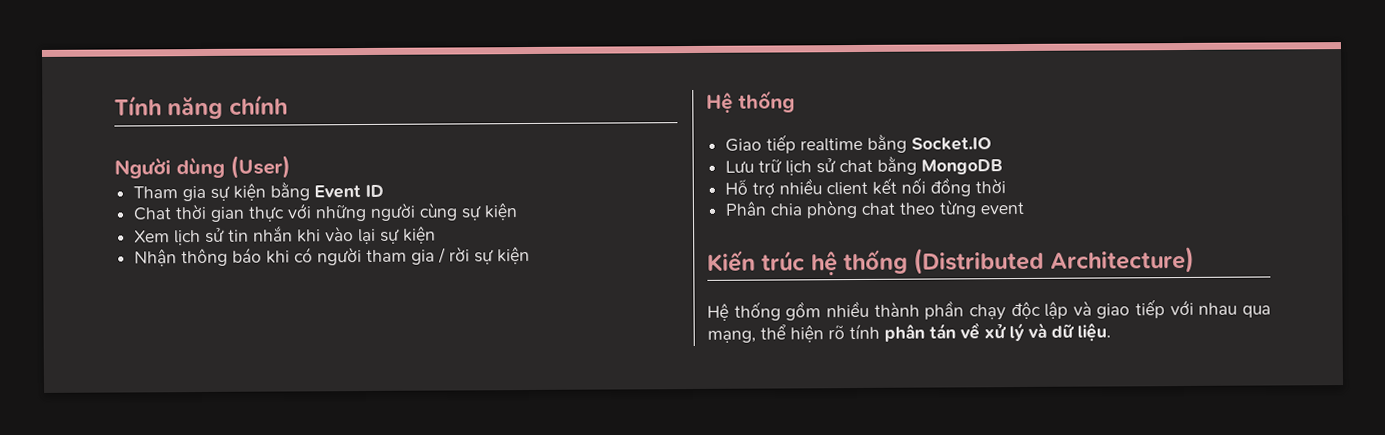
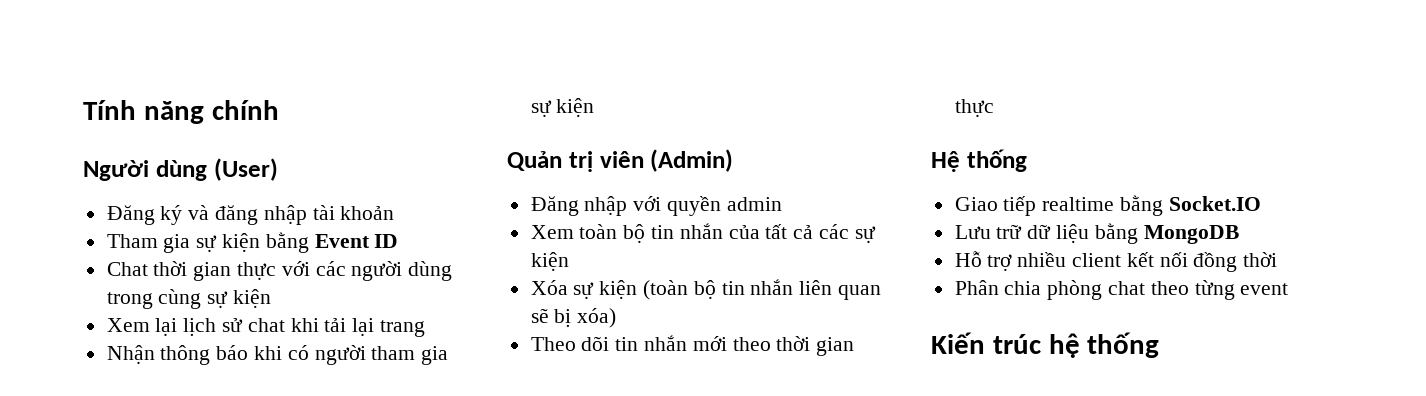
(291, 167) none -> [106,205,395,225] // Đăng ký và đăng nhập tài khoản
[315,202,417,222] những người -> [315,261,453,281] [106,292,153,309] các người dùng trong
[174,225,437,246] lịch sử tin nhắn khi vào lại sự kiện -> [155,318,426,337] lại lịch sử chat khi tải lại trang
[438,246,531,265] / rời sự kiện -> [530,98,595,117] [507,149,734,172] [530,196,782,216] [530,223,876,243] [530,252,569,271] [530,279,882,300] [530,308,617,328] [530,335,855,356] [954,99,994,117] sự kiện // Quản trị viên (Admin) // Đăng nhập với quyền admin // Xem toàn bộ tin nhắn của tất cả các sự kiện // Xóa sự kiện (toàn bộ tin nhắn liên quan sẽ bị xóa) // Theo dõi tin nhắn mới theo thời gian thực
[785,158,874,176] lịch sử chat -> [1027,224,1090,243] dữ liệu
[913,246,1195,275] [707,299,1271,321] [707,322,1111,343] (Distributed Architecture) // Hệ thống gồm nhiều thành phần chạy độc lập và giao tiếp với nhau qua mạng, thể hiện rõ tính phân tán về xử lý và dữ liệu. -> (1160, 345) none

